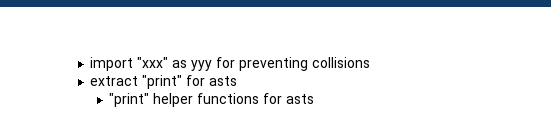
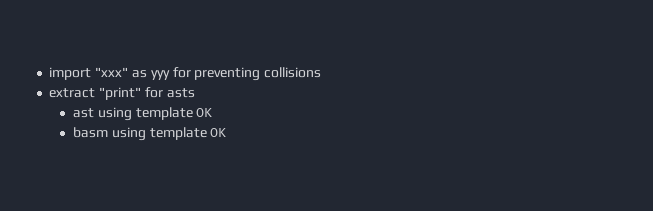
[109,93,315,107] "print" helper functions for asts -> [73,107,213,121] [73,127,227,141] ast using template OK // basm using template OK

